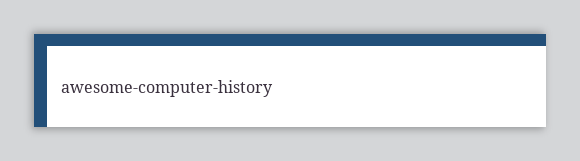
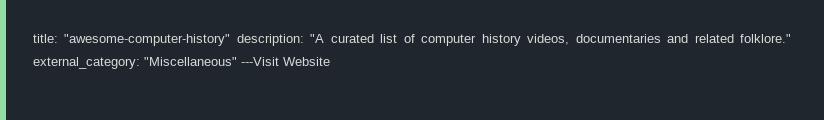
[61,80,273,97] awesome-computer-history -> [33,34,791,46] [33,57,330,69] title: "awesome-computer-history" description: "A curated list of computer history videos, documentaries and related folklore." external_category: "Miscellaneous" ---Visit Website

